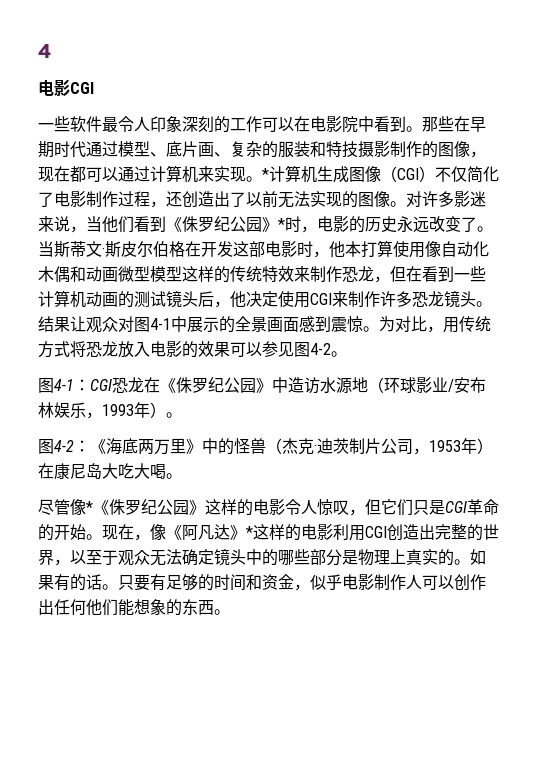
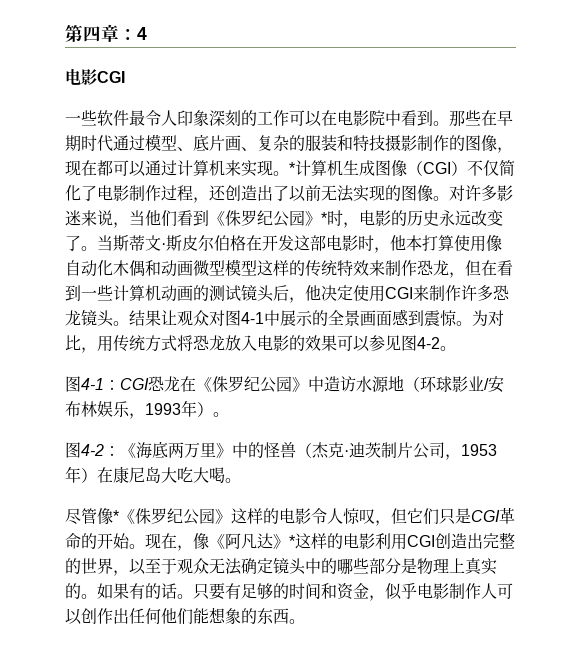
(38, 51) none -> [65,24,137,42] 第四章：

